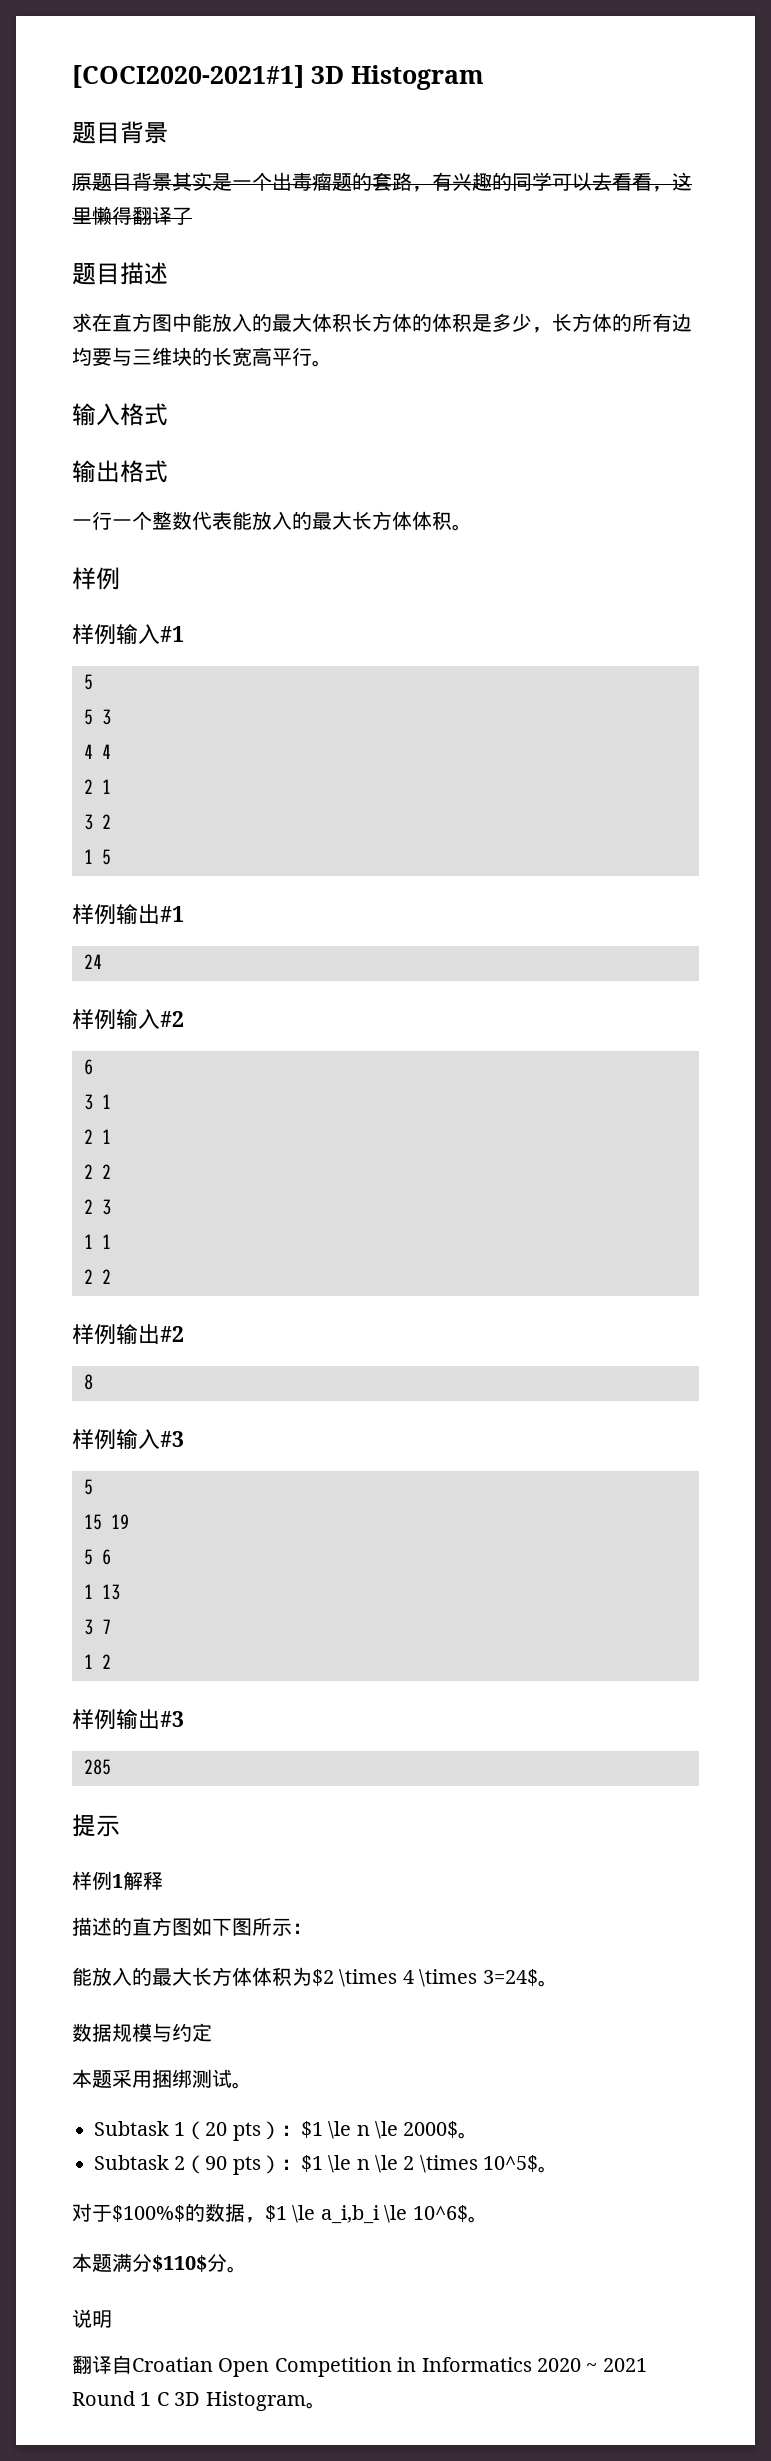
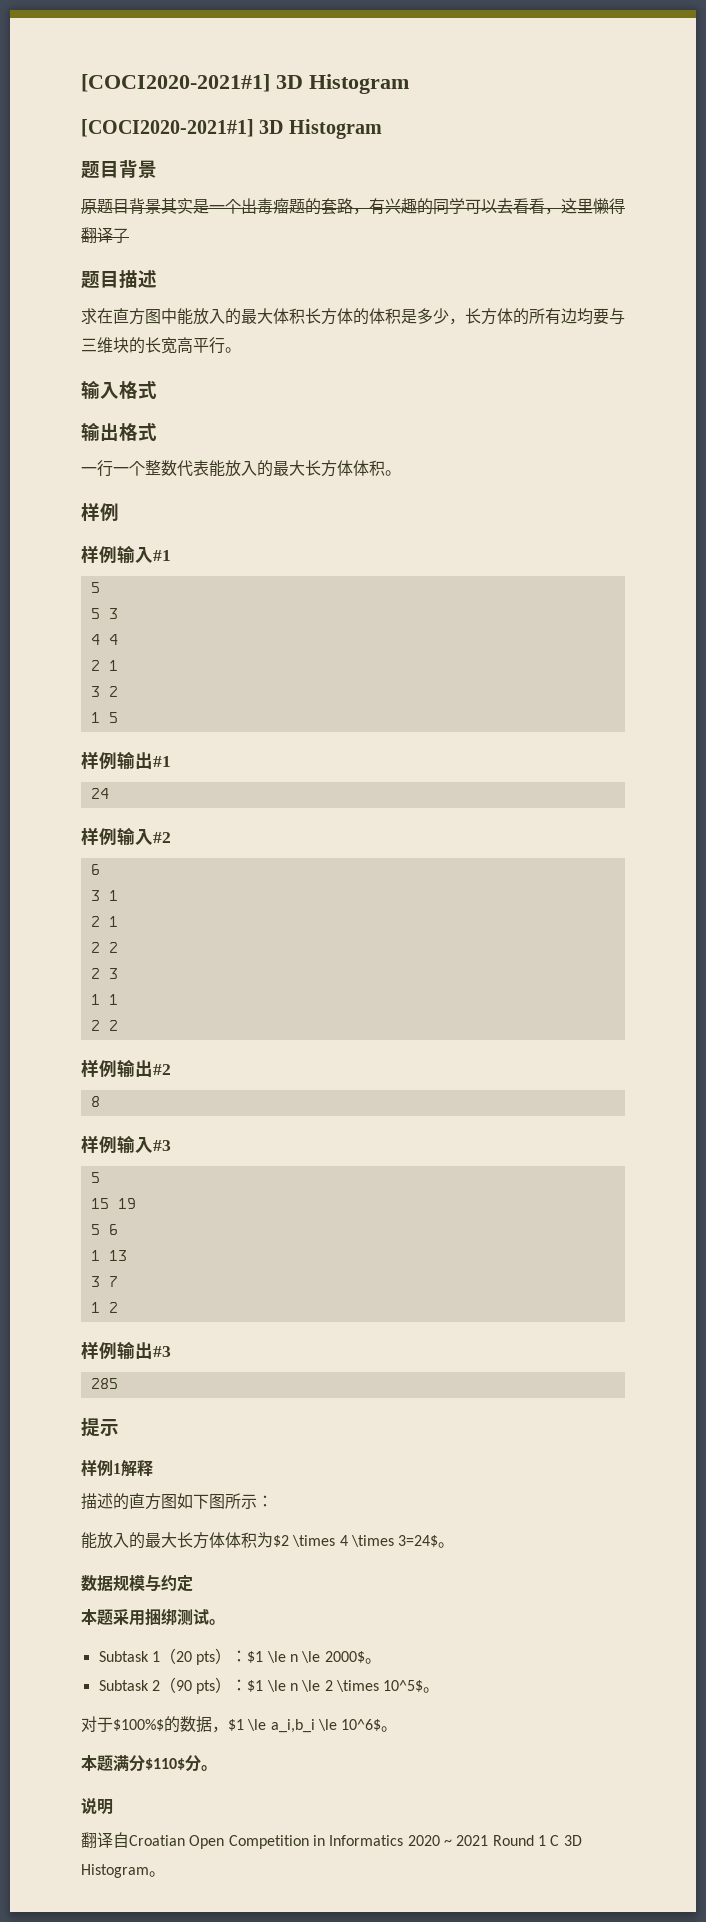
[72,65,484,90] [COCI2020-2021#1] 3D Histogram -> [81,74,409,94] [81,119,382,139] [COCI2020-2021#1] 3D Histogram // [COCI2020-2021#1] 3D Histogram

